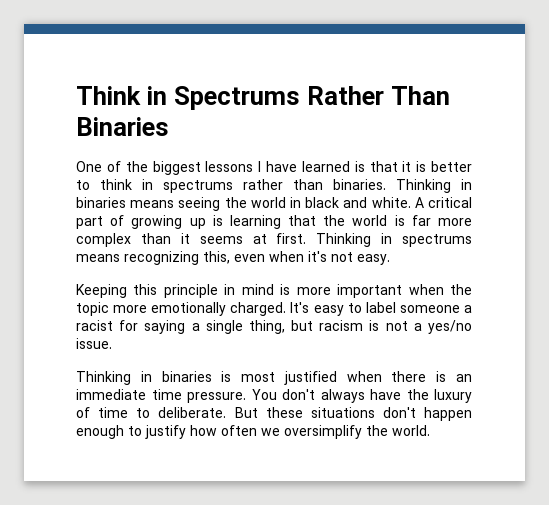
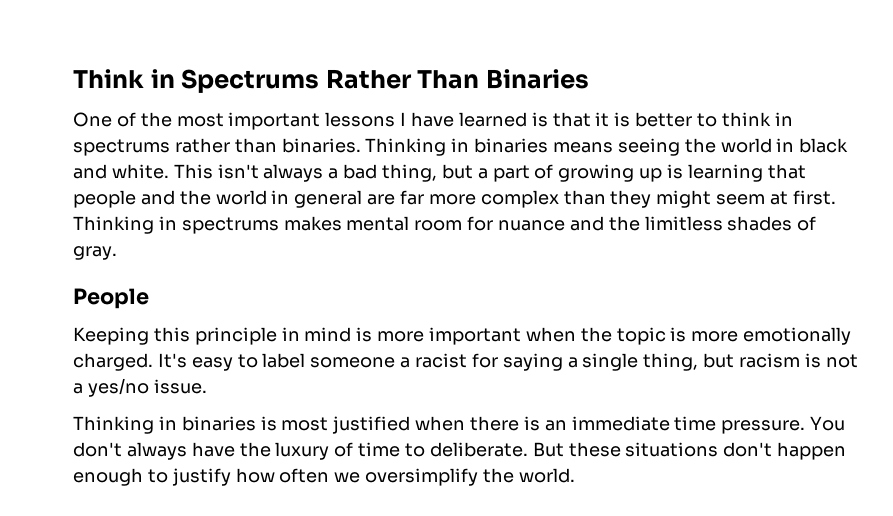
[152,161,201,175] biggest -> [176,112,321,130] most important
[414,197,472,208] A critical -> [173,164,488,182] This isn't always a bad thing, but a
[323,215,405,226] the world is -> [73,190,396,208] people and the world in general are
[180,233,243,244] it seems -> [610,190,766,208] they might seem
[76,251,390,265] means recognizing this, even when it's not easy. -> [283,216,817,231] [73,246,117,260] [73,288,149,309] makes mental room for nuance and the limitless shades of gray. // People
(109, 309) none -> [670,327,687,342] is

